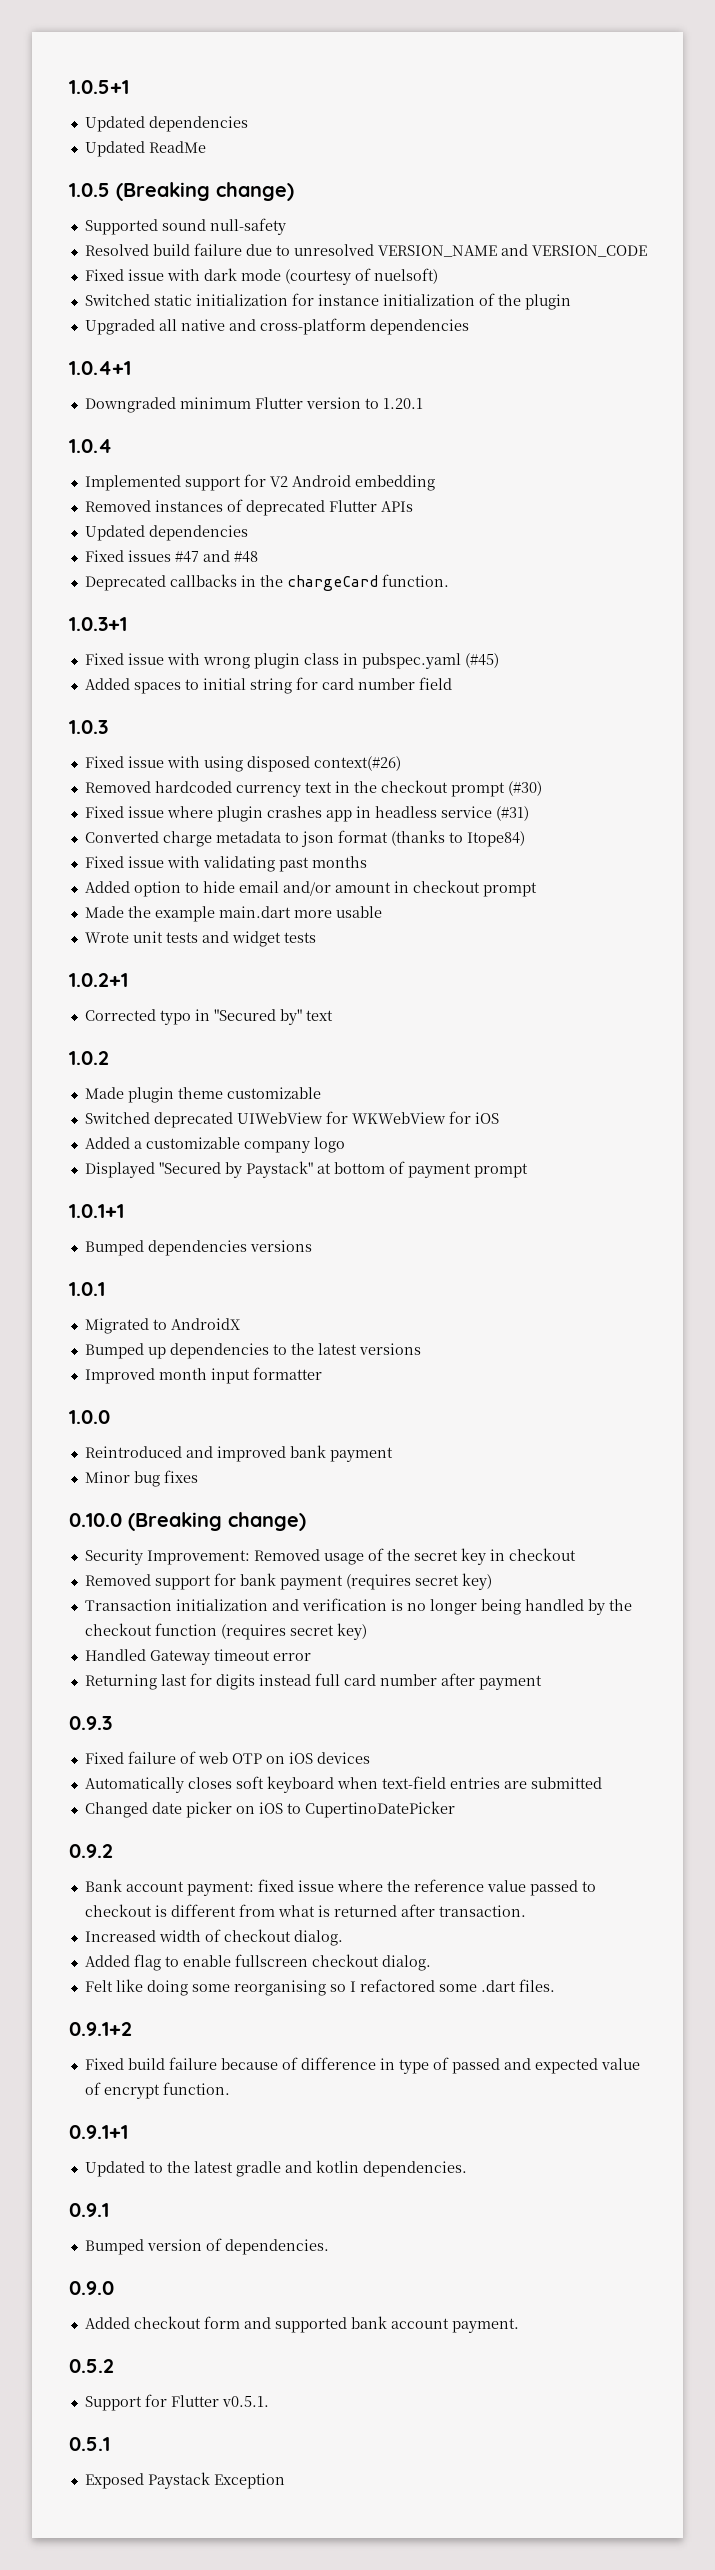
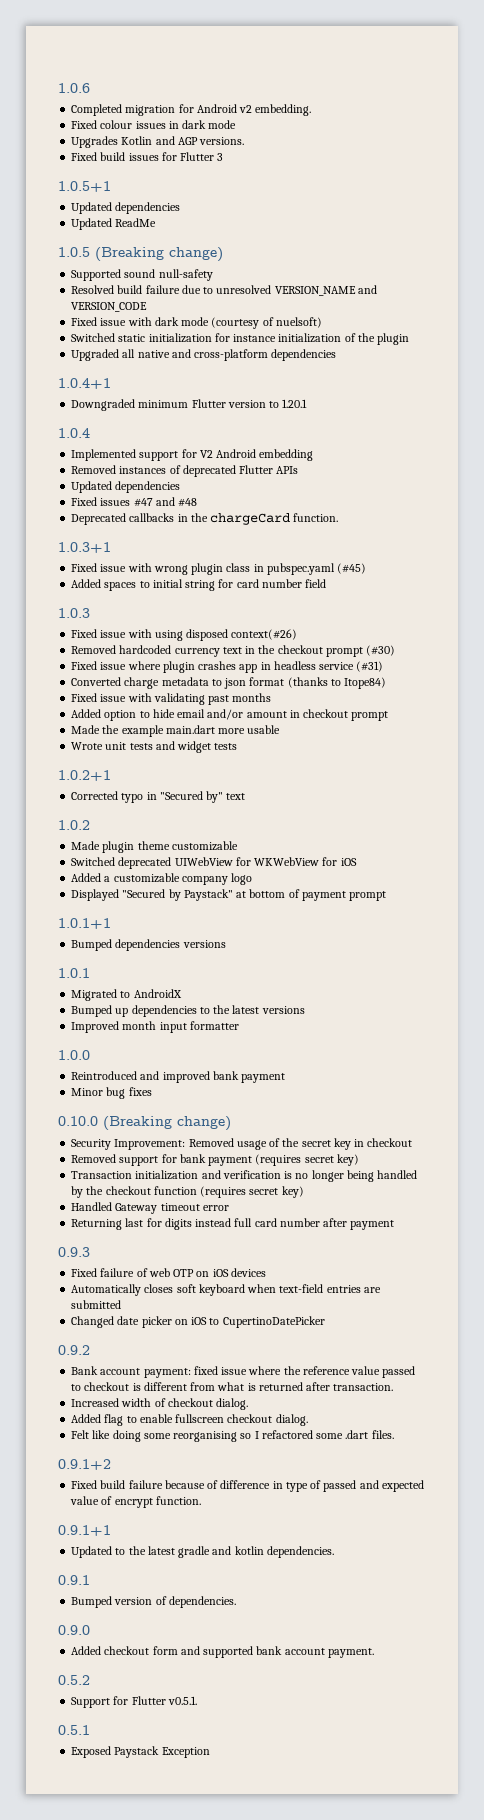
(69, 87) none -> [58,83,90,93] [71,104,312,116] [71,120,237,129] [71,136,245,148] [71,152,224,161] 1.0.6 // Completed migration for Android v2 embedding. // Fixed colour issues in dark mode // Upgrades Kotlin and AGP versions. // Fixed build issues for Flutter 3 //

